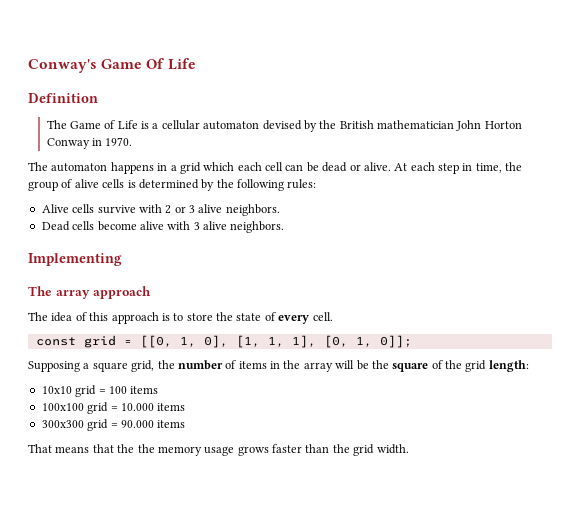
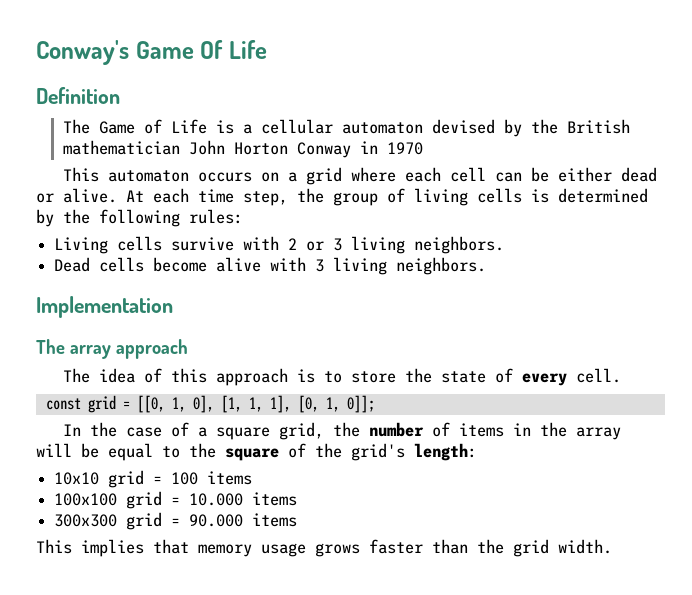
[105,137,133,146] [28,162,168,174] 1970. // The automaton happens in -> [386,142,423,155] [63,167,280,182] 1970 // This automaton occurs on
[203,162,235,171] which -> [351,167,397,182] where
(319, 167) none -> [558,167,613,182] either
[438,163,502,174] step in time, -> [198,189,288,206] time step,
[74,179,99,188] alive -> [414,188,468,206] living
[41,204,69,213] Alive -> [54,237,109,254] Living
[198,204,223,213] alive -> [351,236,406,254] living
[203,221,285,233] [28,253,122,266] alive neighbors. // Implementing -> [333,257,487,275] [36,296,173,318] living neighbors. // Implementation
[28,361,80,372] Supposing -> [63,422,190,437] In the case of
(369, 365) none -> [108,443,180,461] equal to
[465,360,487,372] grid -> [351,443,405,461] grid's
[28,444,155,453] That means that the the -> [36,539,189,557] This implies that

